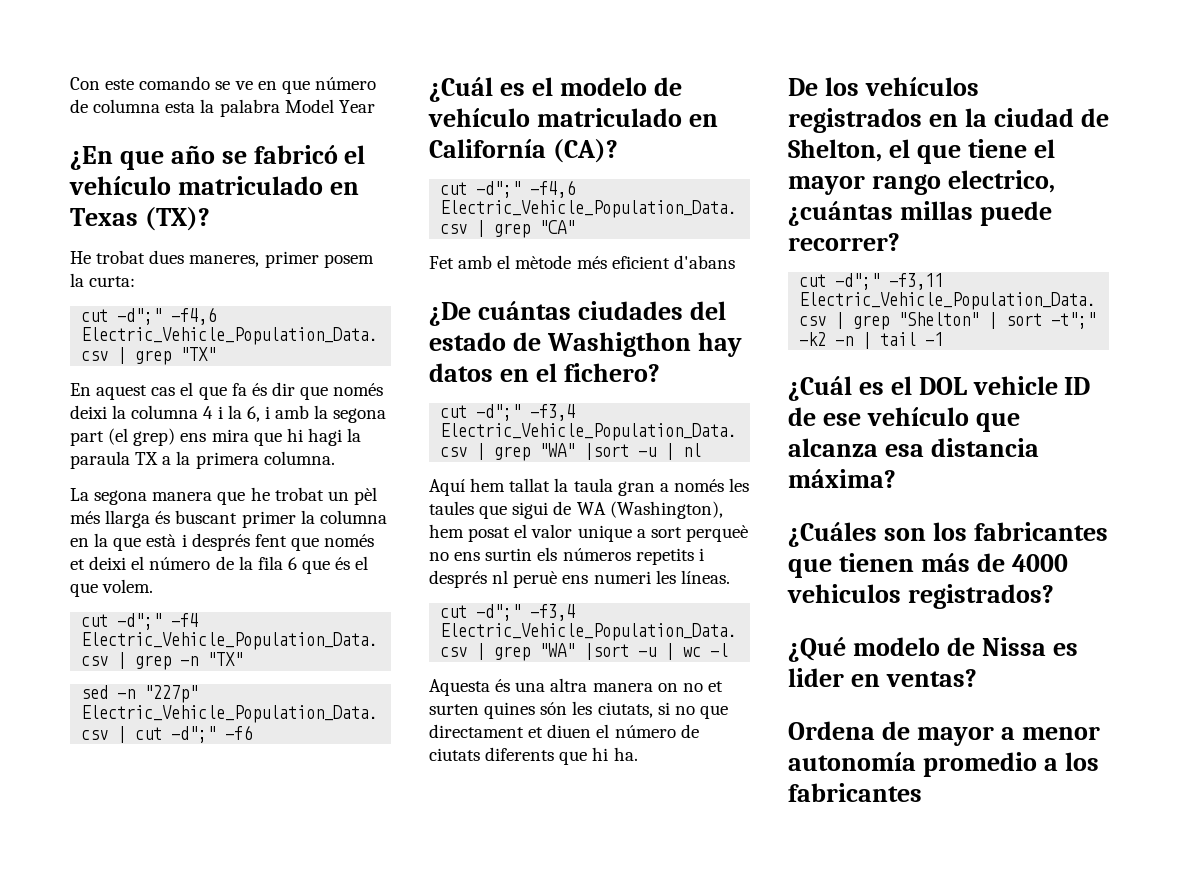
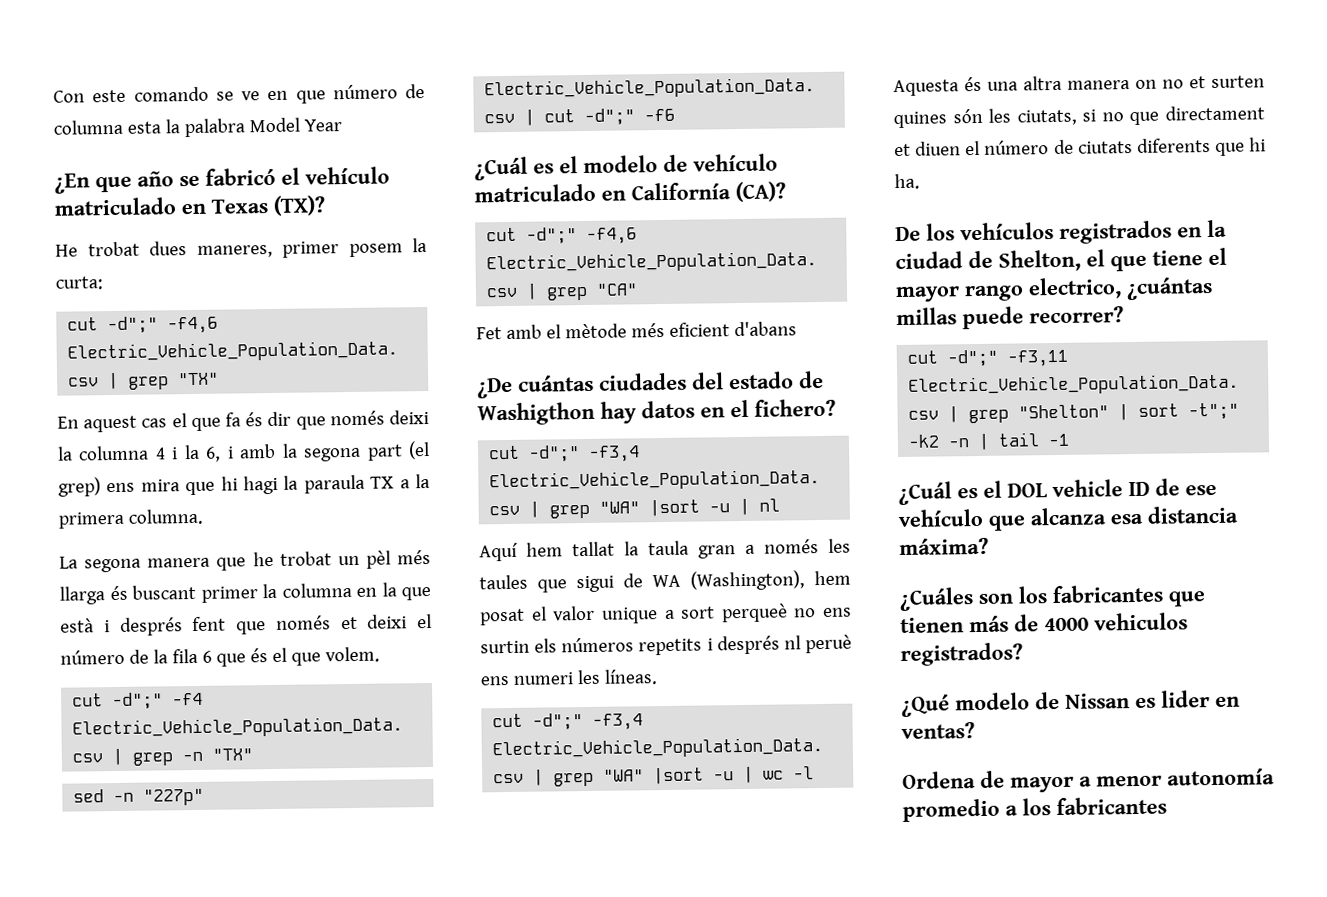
[981,637,1046,656] Nissa -> [1065,693,1130,709] Nissan

